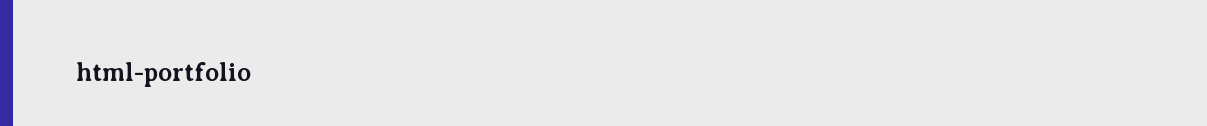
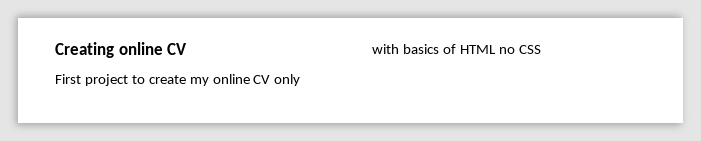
[76,62,251,87] html-portfolio -> [55,42,188,58] [55,74,301,86] [372,44,541,54] Creating online CV // First project to create my online CV only with basics of HTML no CSS

